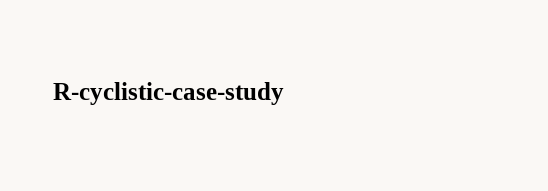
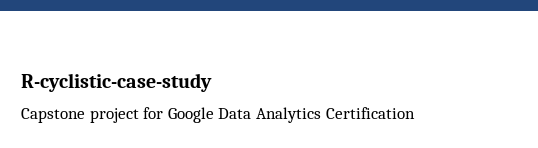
(284, 93) none -> [21,107,415,123] // Capstone project for Google Data Analytics Certification

